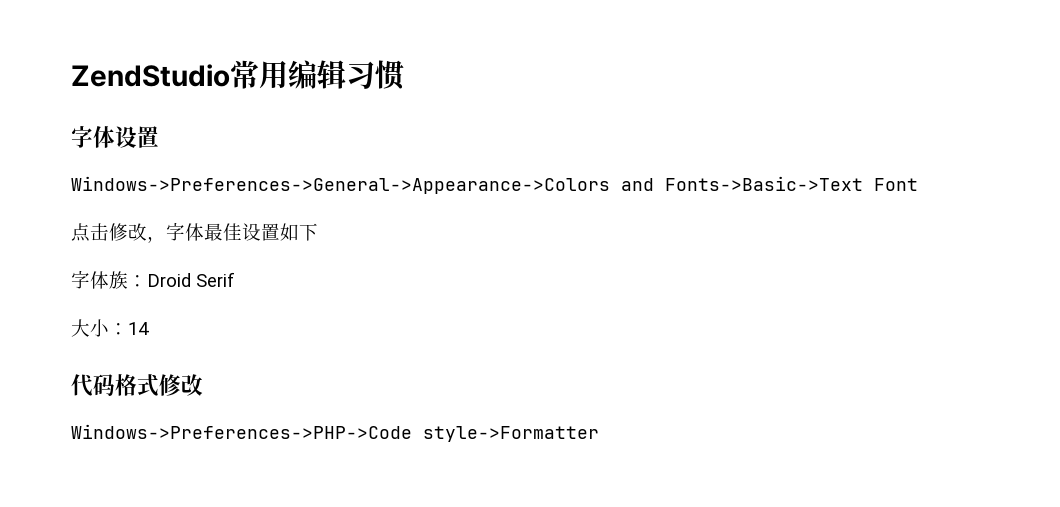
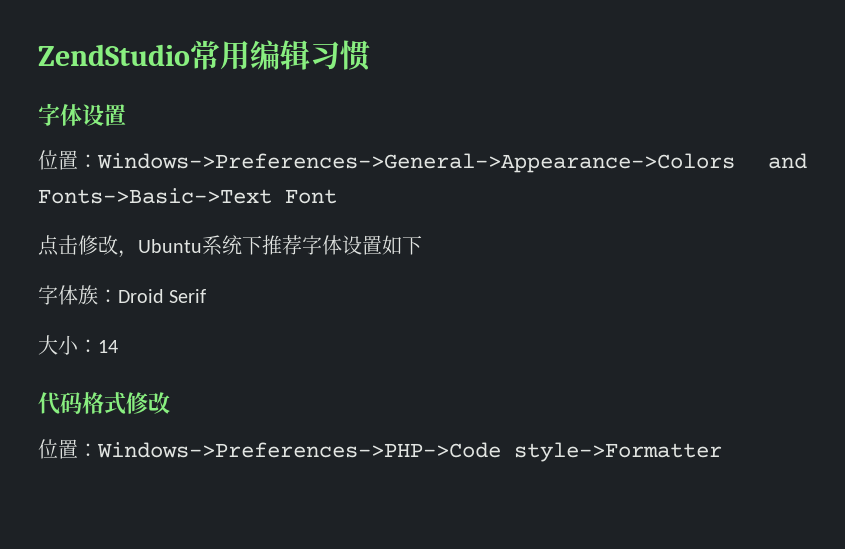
(159, 137) none -> [38,150,98,170] 位置：
[166,222,242,241] 字体最佳 -> [138,235,342,255] Ubuntu系统下推荐字体
(203, 385) none -> [38,439,98,459] 位置：

